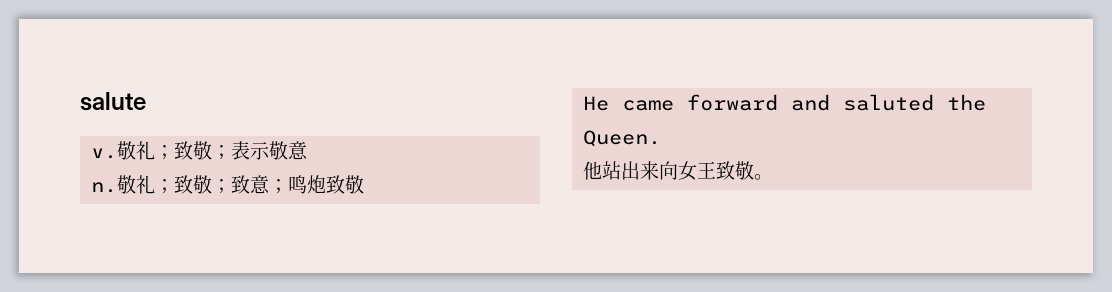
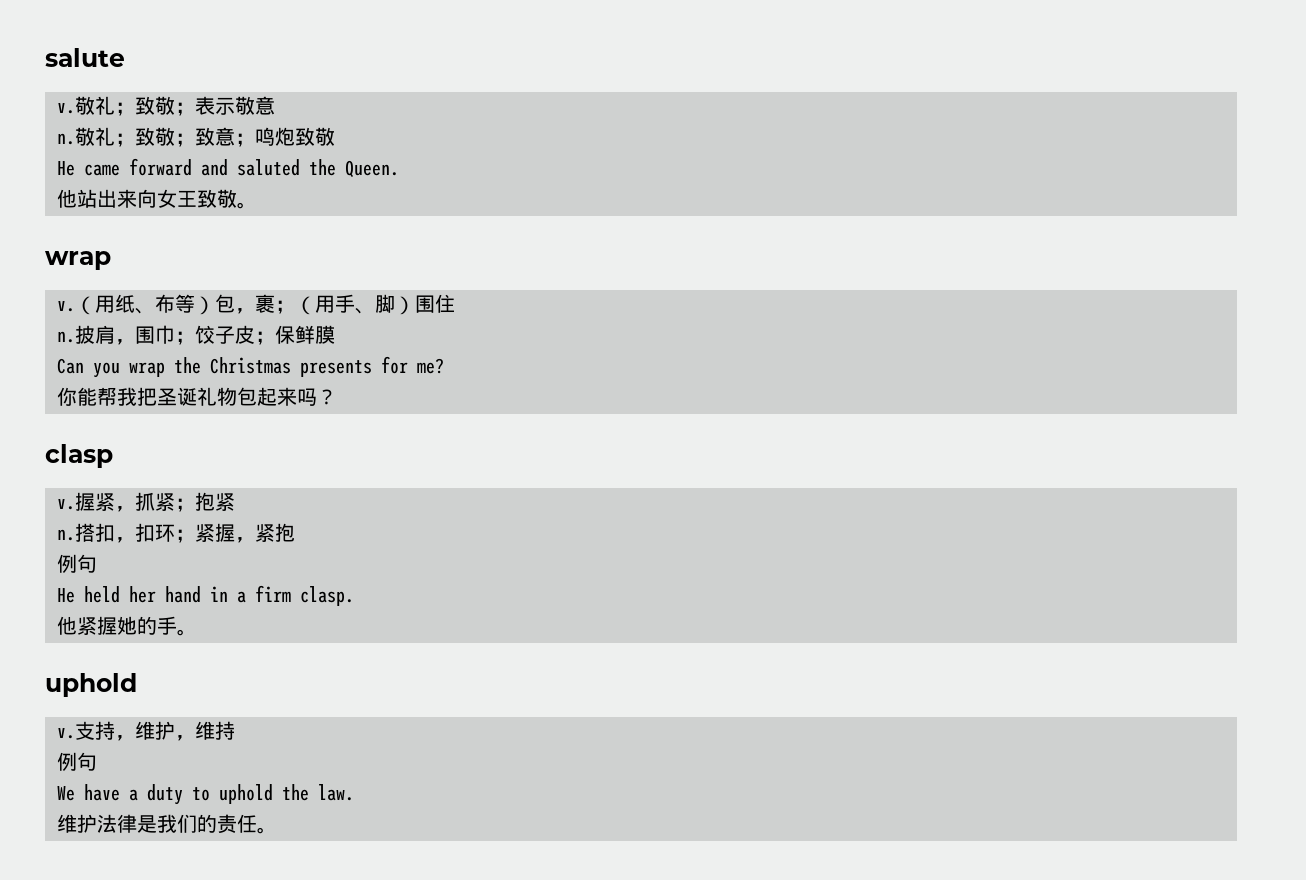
(773, 177) none -> [45,251,111,270] [57,294,455,315] [57,325,335,345] [57,356,444,378] [57,387,337,406] [45,444,113,468] [57,492,235,512] [57,523,295,543] [57,554,97,573] [57,585,354,606] [57,616,197,636] [45,673,137,697] [57,721,235,741] [57,752,97,771] [57,784,354,805] [57,814,277,834] // wrap // v.（用纸、布等）包，裹；（用手、脚）围住 // n.披肩，围巾；饺子皮；保鲜膜 // Can you wrap the Christmas presents for me? // 你能帮我把圣诞礼物包起来吗？ // clasp // v.握紧，抓紧；抱紧 // n.搭扣，扣环；紧握，紧抱 // 例句 // He held her hand in a firm clasp. // 他紧握她的手。 // uphold // v.支持，维护，维持 // 例句 // We have a duty to uphold the law. // 维护法律是我们的责任。

